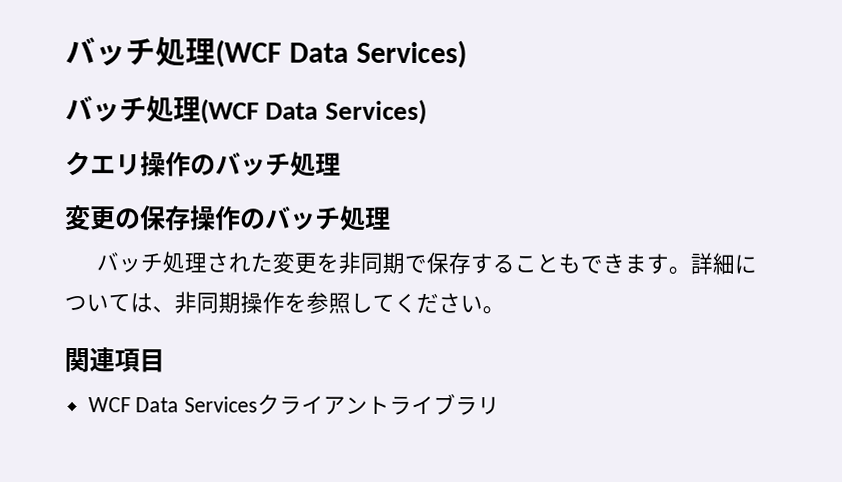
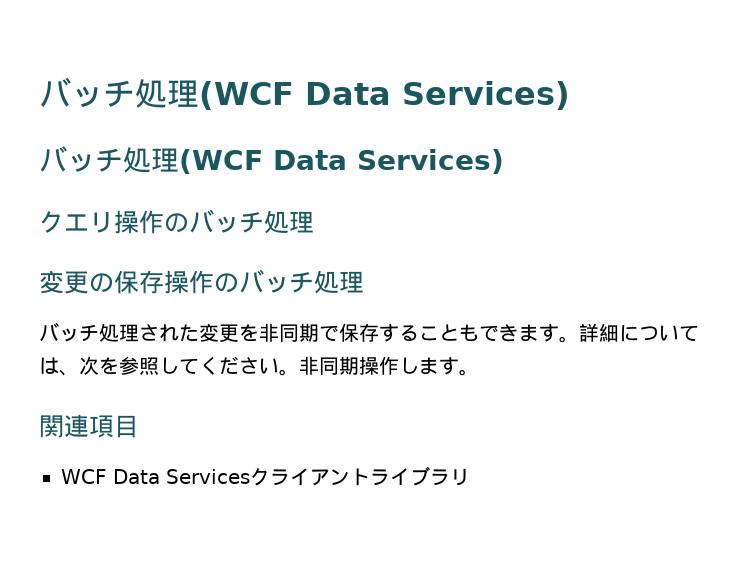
[174,291,285,314] 非同期操作 -> [79,356,99,375] 次
(505, 310) none -> [299,356,479,376] 非同期操作します。

